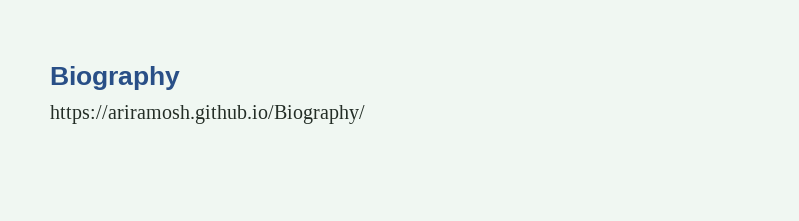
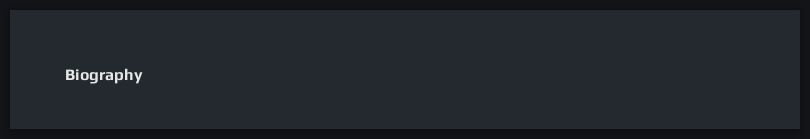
[50,105,365,124] // https://ariramosh.github.io/Biography/ -> (143, 76) none

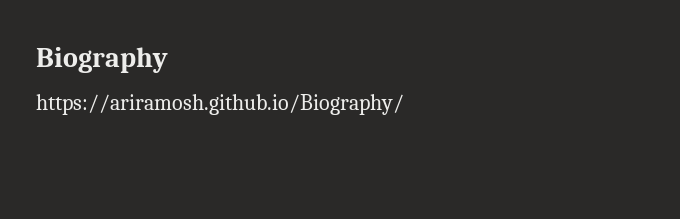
(143, 76) none -> [36,94,404,115] // https://ariramosh.github.io/Biography/

